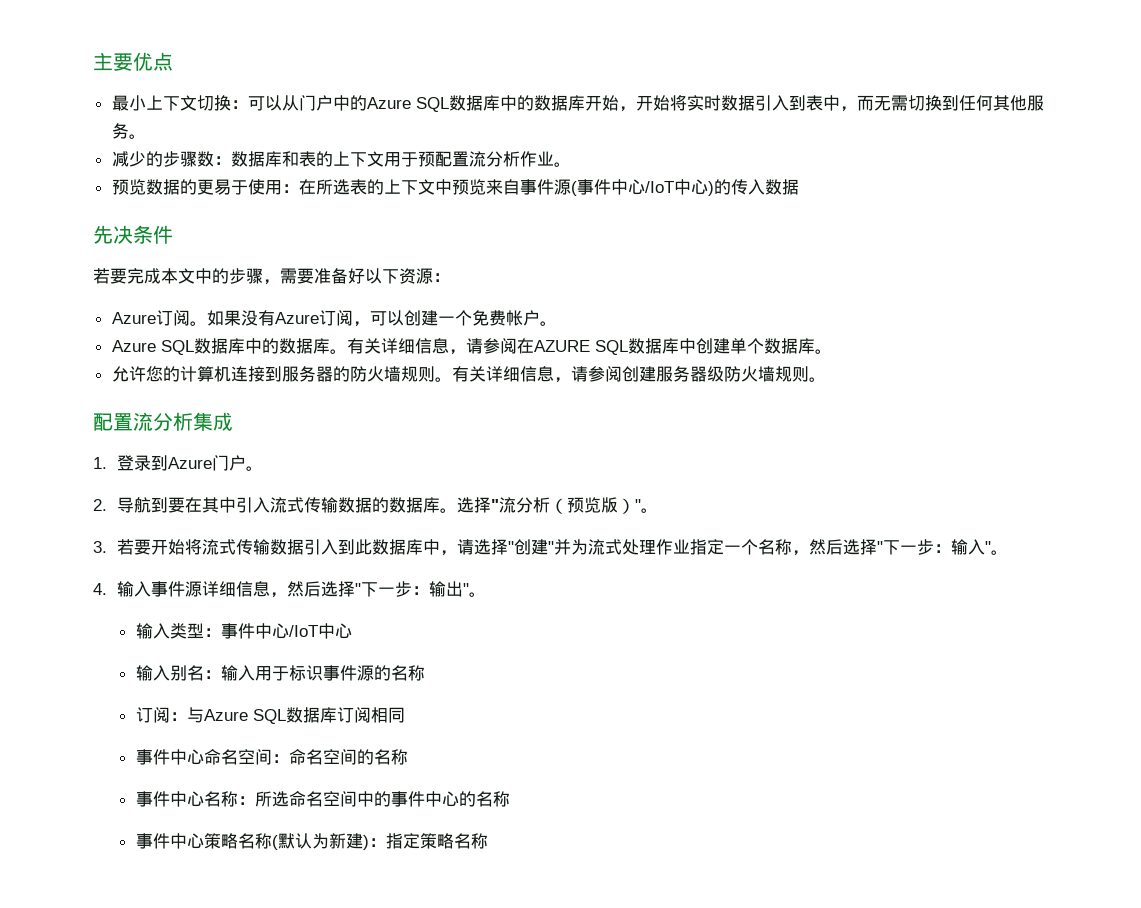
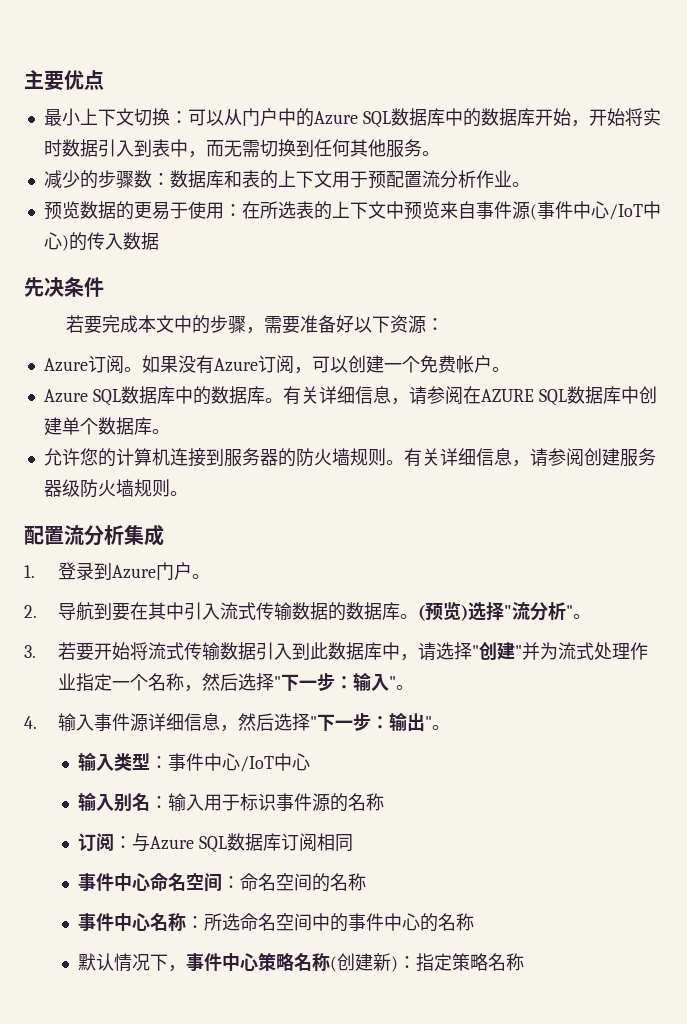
(457, 510) none -> [418,602,469,621] (预览)
[549,497,635,514] （预览版） -> (567, 611) none
(510, 799) none -> [78,953,187,972] 默认情况下，
[277,833,363,849] 默认为新建 -> [337,953,392,971] 创建新

